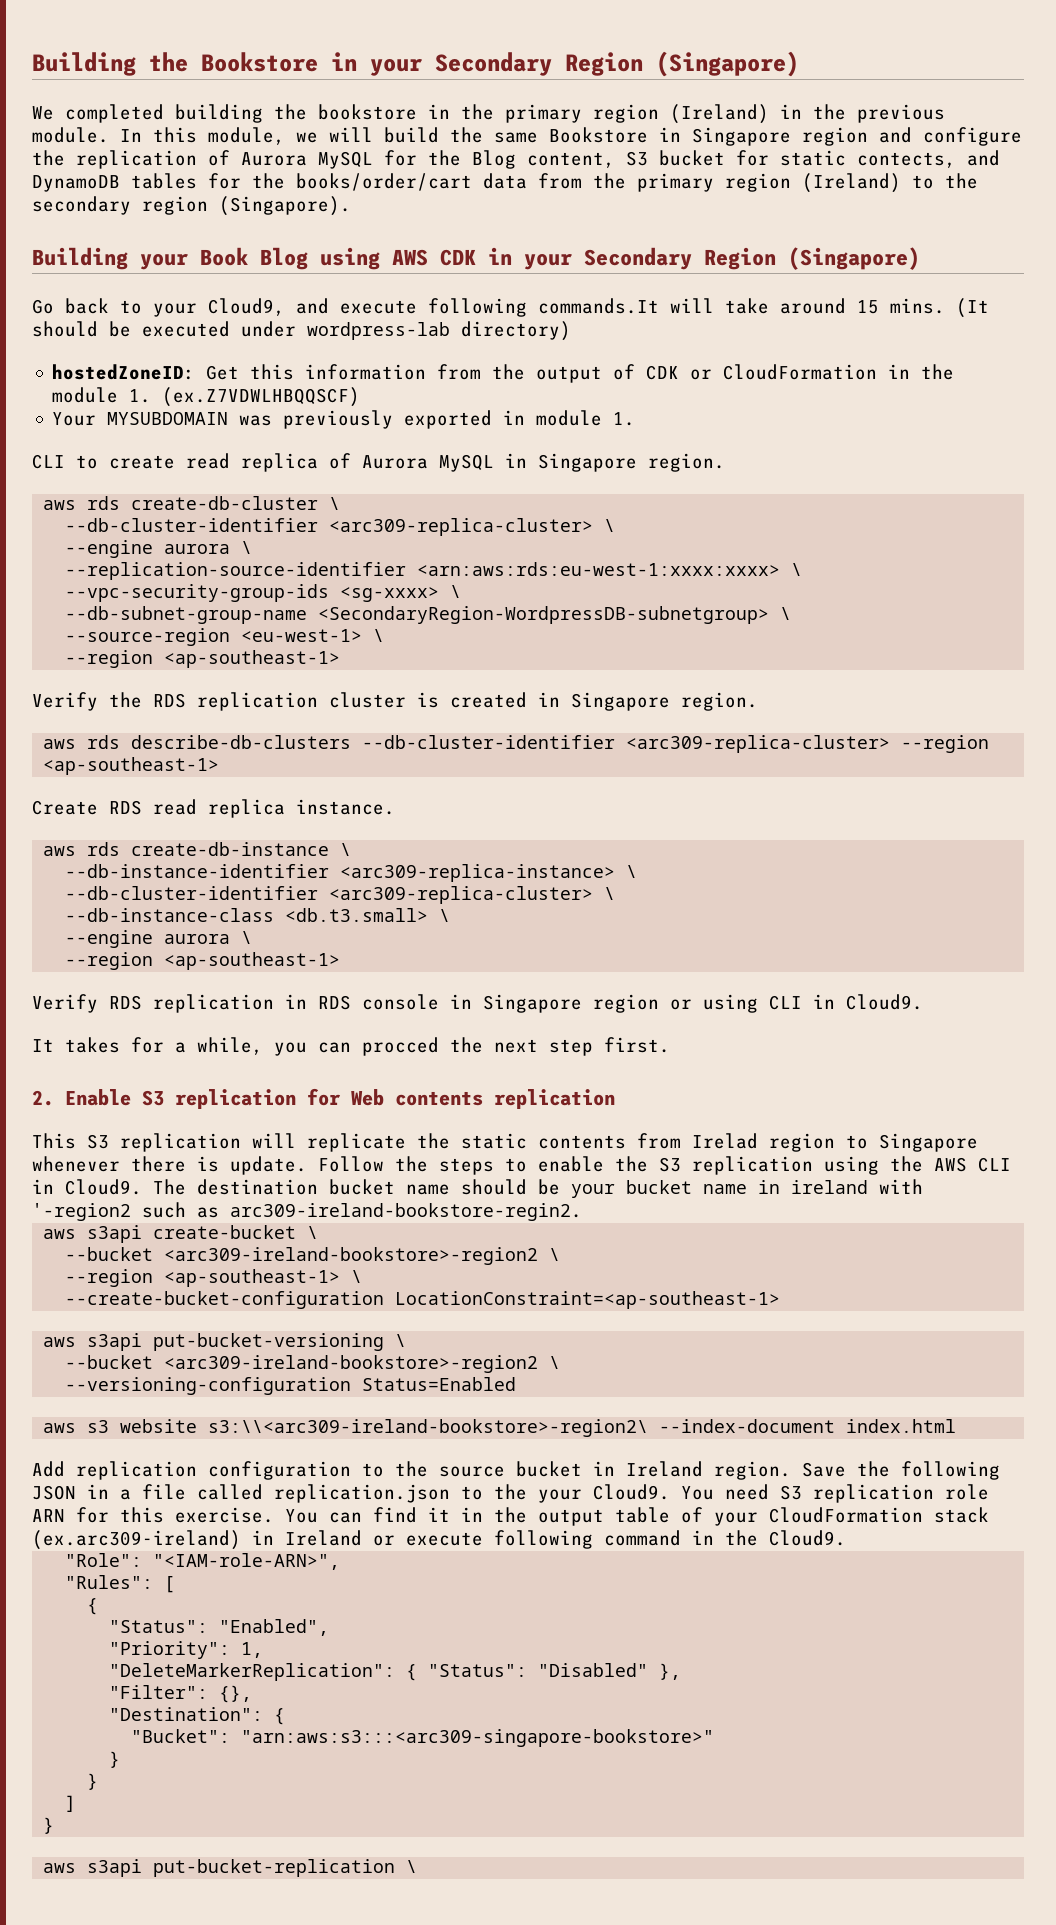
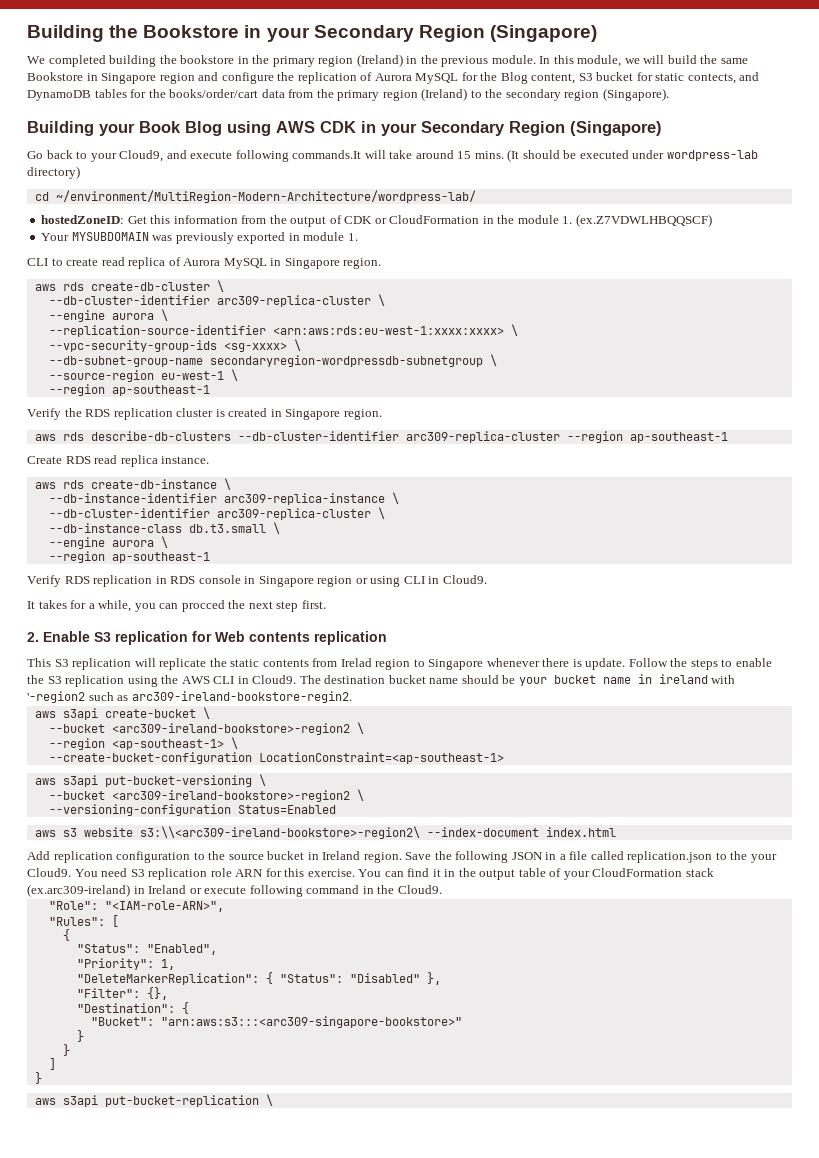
(571, 331) none -> [34,190,476,203] // cd ~/environment/MultiRegion-Modern-Architecture/wordpress-lab/
[329,518,594,536] <arc309-replica-cluster> -> [216,295,371,307] arc309-replica-cluster
[318,606,770,624] <SecondaryRegion-WordpressDB-subnetgroup> -> [209,355,483,367] secondaryregion-wordpressdb-subnetgroup
[241,629,385,642] [65,650,341,668] <eu-west-1> \ // --region <ap-southeast-1> -> [160,369,238,381] [48,384,210,396] eu-west-1 \ // --region ap-southeast-1
[626,735,990,753] [43,757,220,775] <arc309-replica-cluster> --region <ap-southeast-1> -> [405,431,728,443] arc309-replica-cluster --region ap-southeast-1
[340,864,638,882] [65,886,594,904] <arc309-replica-instance> \ // --db-cluster-identifier <arc309-replica-cluster> -> [223,492,399,505] [48,508,371,520] arc309-replica-instance \ // --db-cluster-identifier arc309-replica-cluster
[285,908,429,922] <db.t3.small> -> [188,524,266,533] db.t3.small
[164,952,341,970] <ap-southeast-1> -> [111,552,210,563] ap-southeast-1

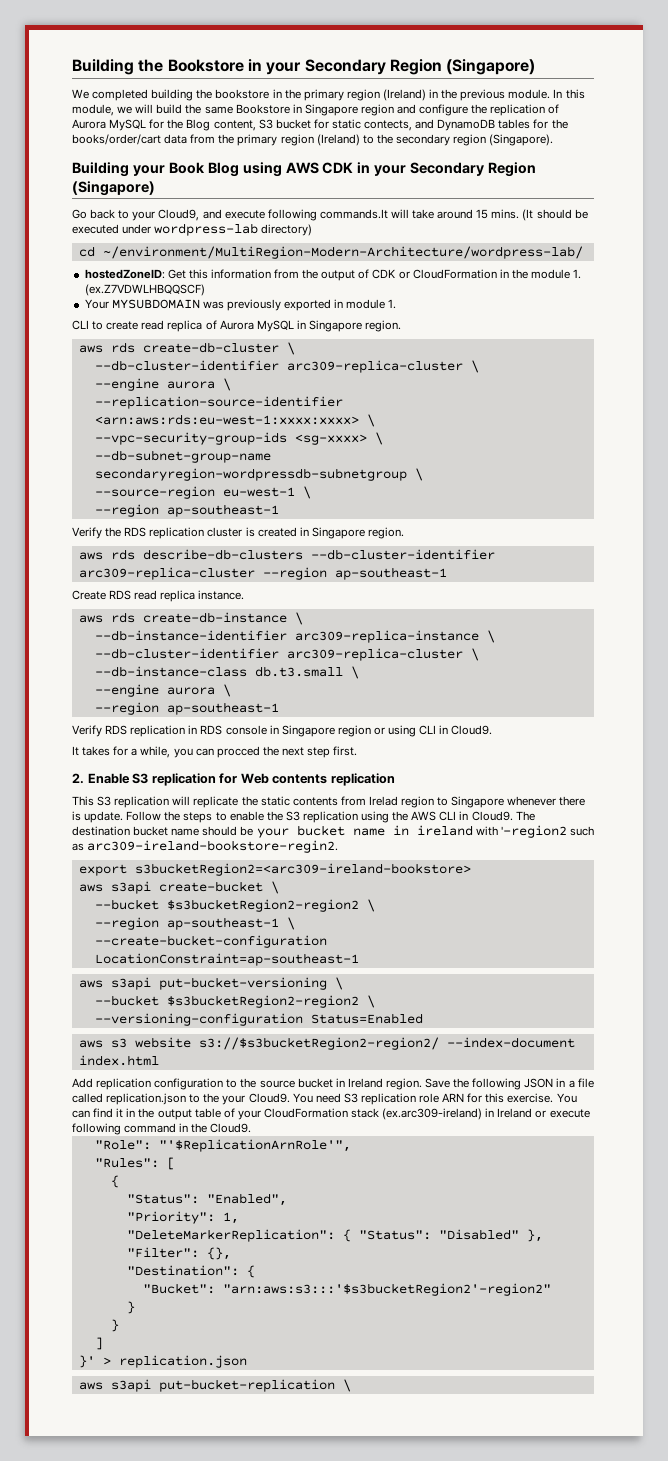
(352, 697) none -> [78,863,471,876] // export s3bucketRegion2=<arc309-ireland-bookstore>
[111,722,364,735] [48,738,224,750] <arc309-ireland-bookstore>-region2 \ // --region <ap-southeast-1> -> [166,899,375,912] [94,917,279,930] $s3bucketRegion2-region2 \ // --region ap-southeast-1
[258,752,504,764] LocationConstraint=<ap-southeast-1> -> [94,953,359,966] LocationConstraint=ap-southeast-1
[111,790,350,802] <arc309-ireland-bookstore>-region2 -> [166,995,359,1008] $s3bucketRegion2-region2
[139,826,420,839] s3:\\<arc309-ireland-bookstore>-region2\ -> [198,1037,439,1050] s3://$s3bucketRegion2-region2/
[104,901,224,912] "<IAM-role-ARN>", -> [158,1139,351,1152] "'$ReplicationArnRole'",
[160,1016,462,1028] "arn:aws:s3:::<arc309-singapore-bookstore>" -> [222,1283,551,1296] "arn:aws:s3:::'$s3bucketRegion2'-region2"
[34,1072,42,1084] } -> [78,1355,247,1368] }' > replication.json

